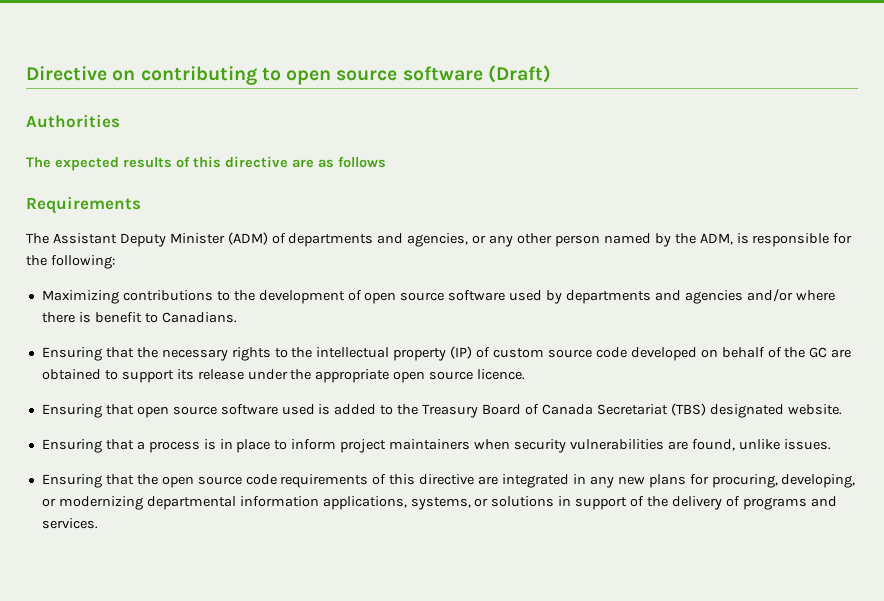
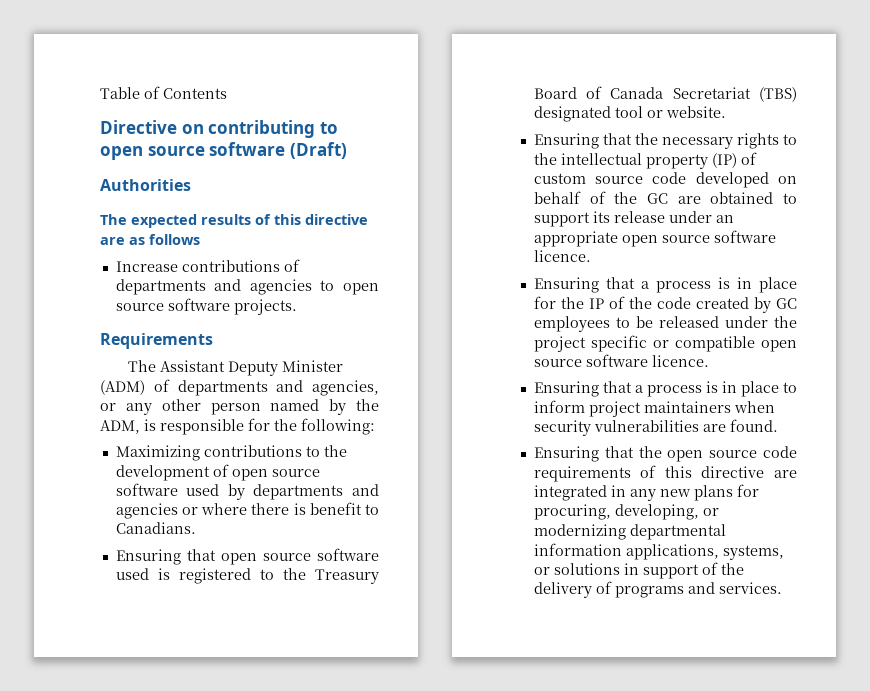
(26, 73) none -> [100,86,227,99] Table of Contents //
(386, 162) none -> [115,259,300,272] [115,279,379,295] [115,298,297,315] // Increase contributions of departments and agencies to open source software projects.
[746,289,793,302] and/or -> [182,507,199,515] or
(237, 317) none -> [115,548,379,565] [115,568,379,584] [533,86,797,102] [533,106,726,122] // Ensuring that open source software used is registered to the Treasury Board of Canada Secretariat (TBS) designated tool or website.
[290,369,312,380] the -> [715,215,734,223] an
[477,369,526,380] [41,403,842,418] licence. // Ensuring that open source software used is added to the Treasury Board of Canada Secretariat (TBS) designated website. -> [713,230,776,243] [533,250,591,262] [533,277,797,293] [533,296,797,313] [533,316,797,332] [533,335,797,352] [533,354,709,367] software licence. // Ensuring that a process is in place for the IP of the code created by GC employees to be released under the project specific or compatible open source software licence.
[691,439,831,451] found, unlike issues. -> [729,419,778,432] found.

